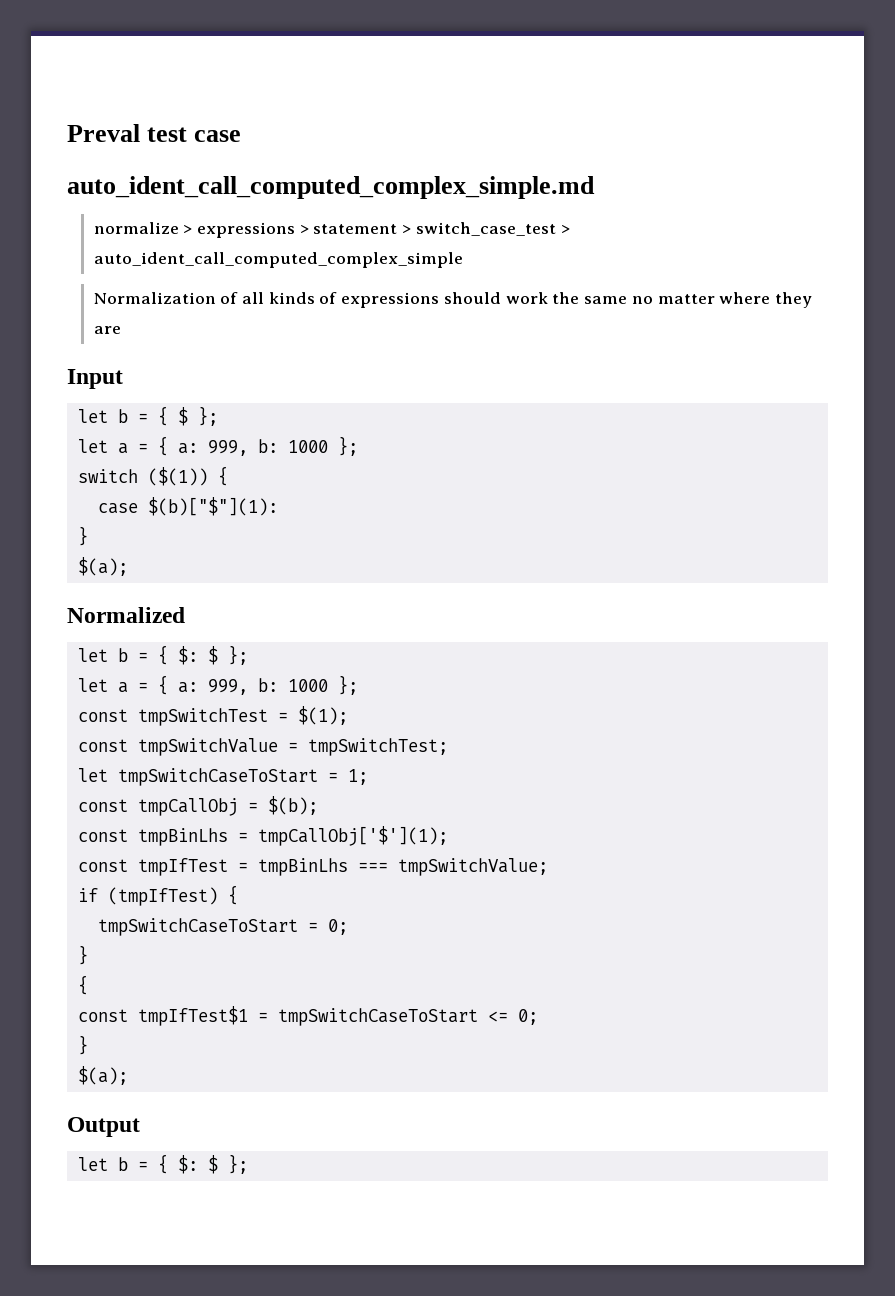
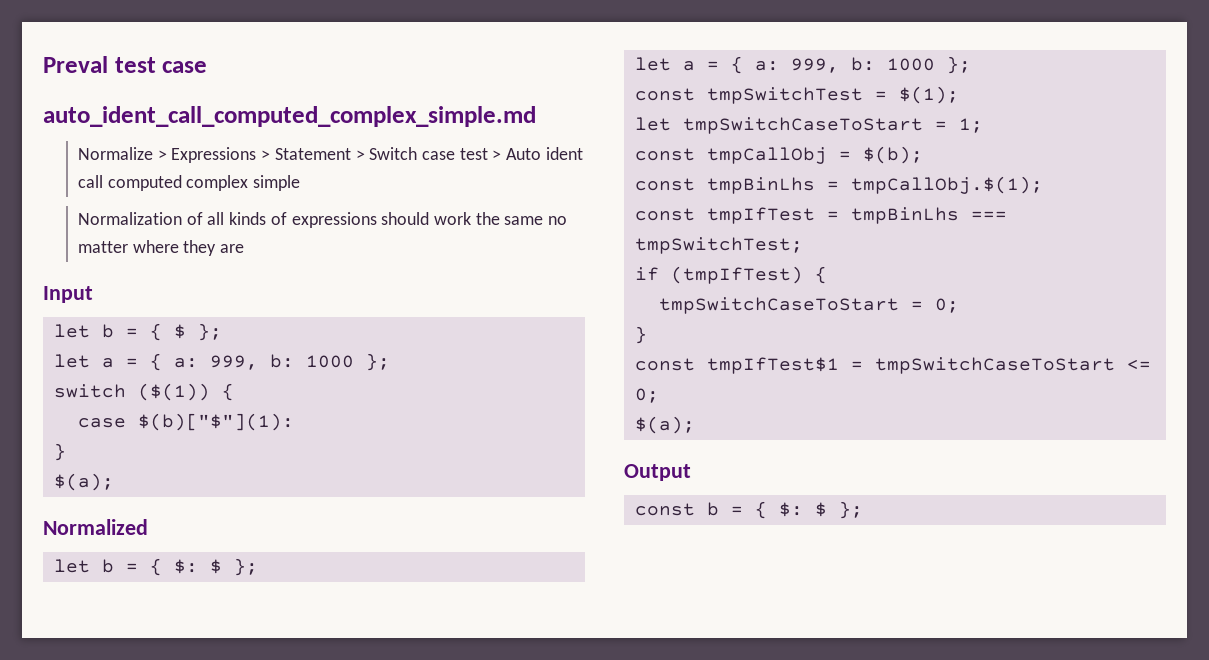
[93,222,570,238] [93,252,463,268] normalize > expressions > statement > switch_case_test > auto_ident_call_computed_complex_simple -> [77,147,583,163] [77,175,301,191] Normalize > Expressions > Statement > Switch case test > Auto ident call computed complex simple
[77,738,448,756] // const tmpSwitchValue = tmpSwitchTest; -> (959, 95) none
[257,826,448,846] tmpCallObj['$'](1); -> [850,176,1043,194] tmpCallObj.$(1);
[397,858,548,876] tmpSwitchValue; -> [634,237,803,254] tmpSwitchTest;
[77,975,88,995] // { -> (647, 335) none
[77,1035,88,1055] // } -> (659, 395) none
[77,1157,108,1171] let -> [634,503,695,516] const

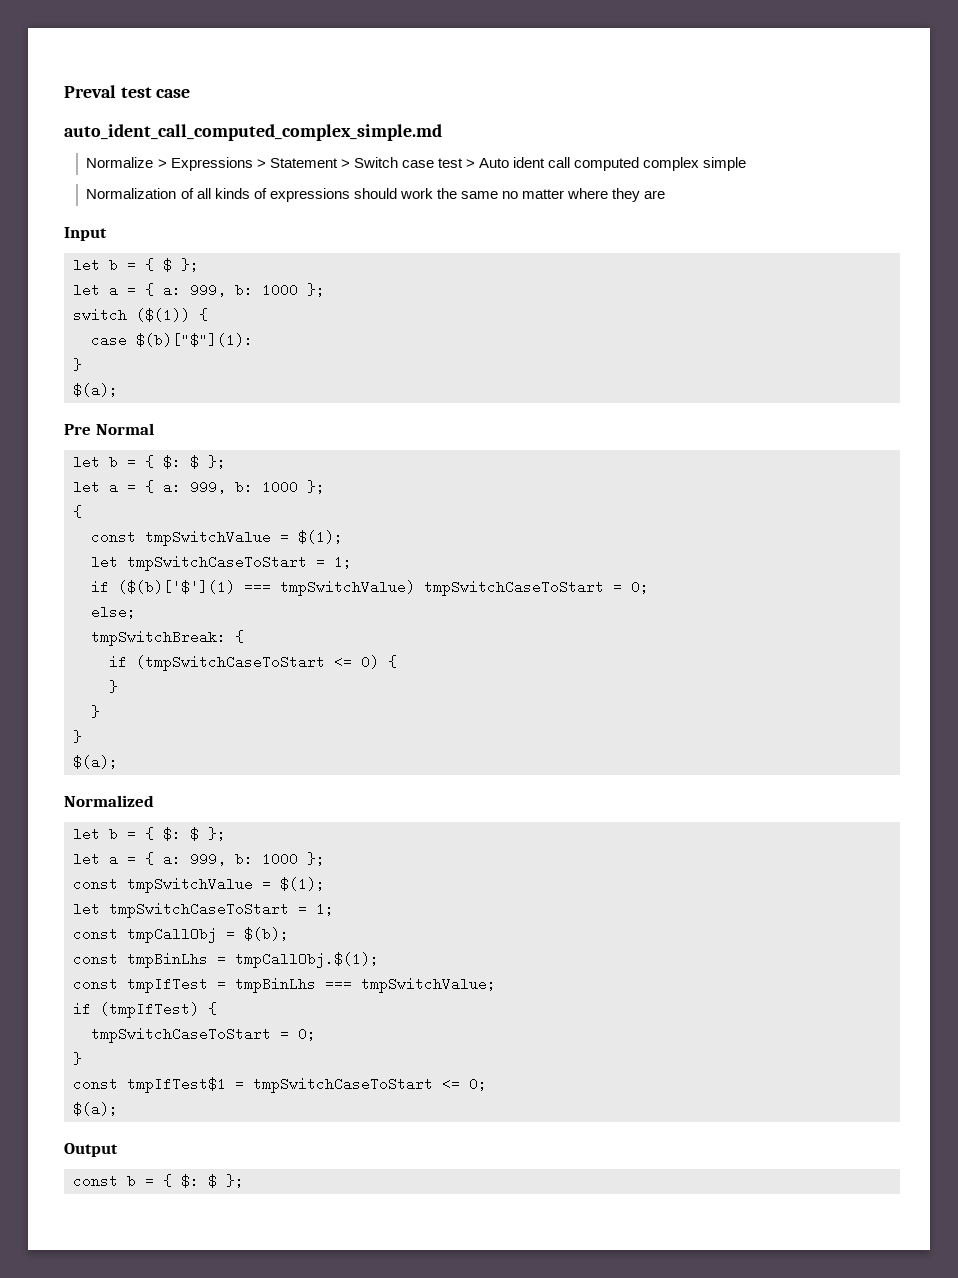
(114, 482) none -> [64,423,154,435] [73,455,226,469] [73,480,325,494] [73,505,82,518] [91,530,343,546] [91,555,352,571] [91,580,649,596] [91,605,136,619] [91,630,244,646] [109,655,397,671] [109,680,118,693] [91,705,100,718] [73,730,82,743] [73,755,118,769] // Pre Normal // let b = { $: $ }; // let a = { a: 999, b: 1000 }; // { // const tmpSwitchValue = $(1); // let tmpSwitchCaseToStart = 1; // if ($(b)['$'](1) === tmpSwitchValue) tmpSwitchCaseToStart = 0; // else; // tmpSwitchBreak: { // if (tmpSwitchCaseToStart <= 0) { // } // } // } // $(a);
[706,87,863,104] tmpSwitchTest -> [127,877,253,893] tmpSwitchValue
[634,237,803,254] tmpSwitchTest; -> [361,977,496,993] tmpSwitchValue;

